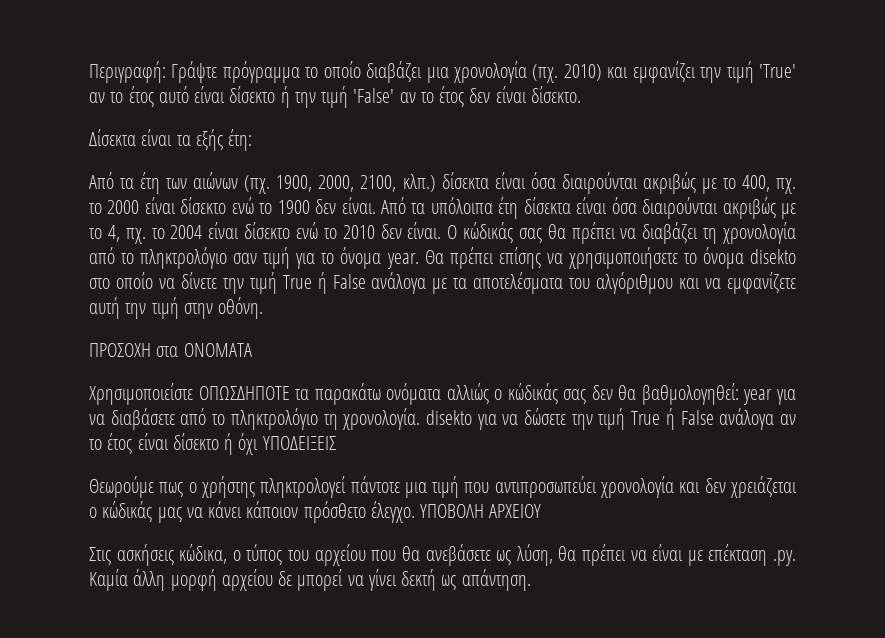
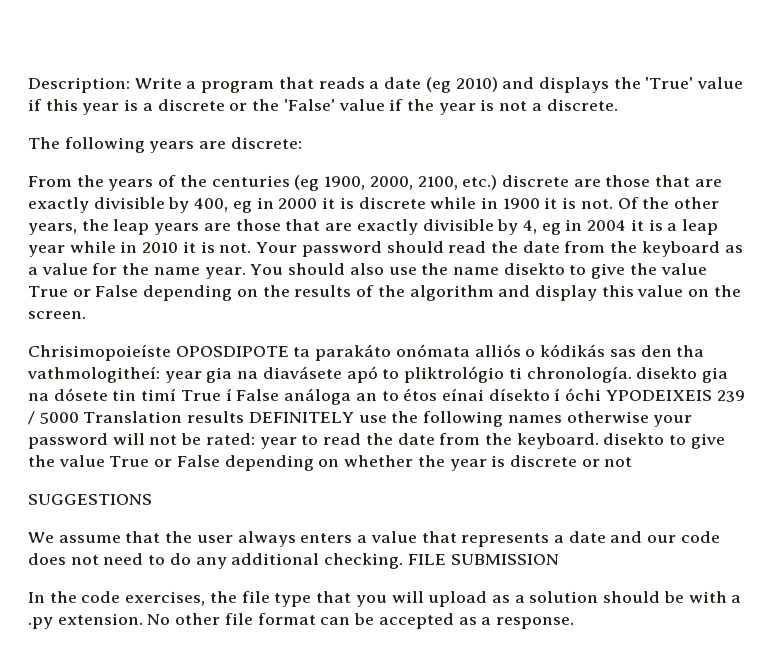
[89,61,797,83] [89,86,581,108] [89,129,253,151] [89,172,796,194] [89,197,797,219] [89,222,797,244] [89,247,796,269] [89,272,796,294] [89,297,264,319] [89,343,252,357] [89,383,797,405] [89,408,797,430] [89,433,336,455] [89,476,797,498] [89,501,542,523] [89,544,797,566] [89,569,531,591] Περιγραφή: Γράψτε πρόγραμμα το οποίο διαβάζει μια χρονολογία (πχ. 2010) και εμφανίζει την τιμή 'True' αν το έτος αυτό είναι δίσεκτο ή την τιμή 'False' αν το έτος δεν είναι δίσεκτο. // Δίσεκτα είναι τα εξής έτη: // Από τα έτη των αιώνων (πχ. 1900, 2000, 2100, κλπ.) δίσεκτα είναι όσα διαιρούνται ακριβώς με το 400, πχ. το 2000 είναι δίσεκτο ενώ το 1900 δεν είναι. Από τα υπόλοιπα έτη δίσεκτα είναι όσα διαιρούνται ακριβώς με το 4, πχ. το 2004 είναι δίσεκτο ενώ το 2010 δεν είναι. Ο κώδικάς σας θα πρέπει να διαβάζει τη χρονολογία από το πληκτρολόγιο σαν τιμή για το όνομα year. Θα πρέπει επίσης να χρησιμοποιήσετε το όνομα disekto στο οποίο να δίνετε την τιμή True ή False ανάλογα με τα αποτελέσματα του αλγόριθμου και να εμφανίζετε αυτή την τιμή στην οθόνη. // ΠΡΟΣΟΧΗ στα ΟΝΟΜΑΤΑ // Χρησιμοποιείστε ΟΠΩΣΔΗΠΟΤΕ τα παρακάτω ονόματα αλλιώς ο κώδικάς σας δεν θα βαθμολογηθεί: year για να διαβάσετε από το πληκτρολόγιο τη χρονολογία. disekto για να δώσετε την τιμή True ή False ανάλογα αν το έτος είναι δίσεκτο ή όχι ΥΠΟΔΕΙΞΕΙΣ // Θεωρούμε πως ο χρήστης πληκτρολογεί πάντοτε μια τιμή που αντιπροσωπεύει χρονολογία και δεν χρειάζεται ο κώδικάς μας να κάνει κάποιον πρόσθετο έλεγχο. ΥΠΟΒΟΛΗ ΑΡΧΕΙΟΥ // Στις ασκήσεις κώδικα, ο τύπος του αρχείου που θα ανεβάσετε ως λύση, θα πρέπει να είναι με επέκταση .py. Καμία άλλη μορφή αρχείου δε μπορεί να γίνει δεκτή ως απάντηση. -> [28,77,744,93] [28,99,618,115] [28,137,302,153] [28,175,722,191] [28,197,720,213] [28,219,719,235] [28,241,743,257] [28,263,707,279] [28,285,741,301] [28,311,86,319] [28,344,705,361] [27,366,728,383] [28,388,745,405] [28,411,693,427] [28,433,725,449] [28,455,633,471] [28,494,152,505] [28,531,720,547] [28,553,559,569] [28,591,742,607] [28,613,574,629] Description: Write a program that reads a date (eg 2010) and displays the 'True' value if this year is a discrete or the 'False' value if the year is not a discrete. // The following years are discrete: // From the years of the centuries (eg 1900, 2000, 2100, etc.) discrete are those that are exactly divisible by 400, eg in 2000 it is discrete while in 1900 it is not. Of the other years, the leap years are those that are exactly divisible by 4, eg in 2004 it is a leap year while in 2010 it is not. Your password should read the date from the keyboard as a value for the name year. You should also use the name disekto to give the value True or False depending on the results of the algorithm and display this value on the screen. // Chrisimopoieíste OPOSDIPOTE ta parakáto onómata alliós o kódikás sas den tha vathmologitheí: year gia na diavásete apó to pliktrológio ti chronología. disekto gia na dósete tin timí True í False análoga an to étos eínai dísekto í óchi YPODEIXEIS 239 / 5000 Translation results DEFINITELY use the following names otherwise your password will not be rated: year to read the date from the keyboard. disekto to give the value True or False depending on whether the year is discrete or not // SUGGESTIONS // We assume that the user always enters a value that represents a date and our code does not need to do any additional checking. FILE SUBMISSION // In the code exercises, the file type that you will upload as a solution should be with a .py extension. No other file format can be accepted as a response.

